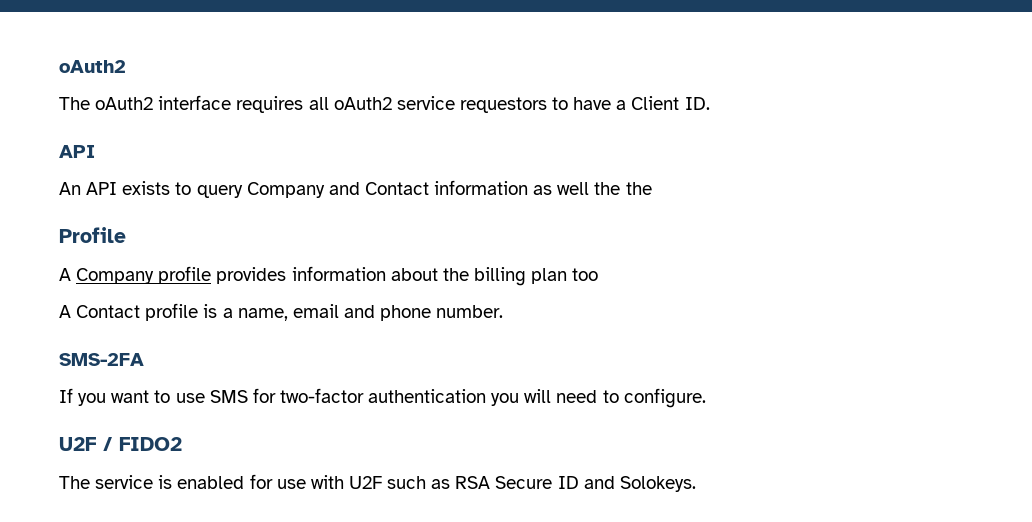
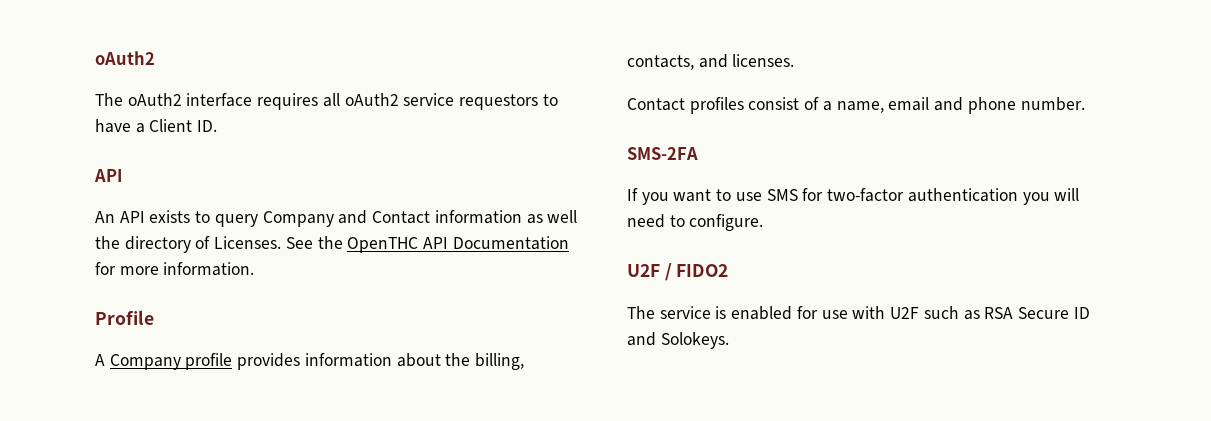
[625,182,652,195] the -> [124,236,569,253] [95,262,255,276] directory of Licenses. See the OpenTHC API Documentation for more information.
[473,267,599,286] [59,303,218,321] billing plan too // A Contact profile is -> [475,353,525,370] [627,54,795,70] [627,97,820,114] billing, contacts, and licenses. // Contact profiles consist of

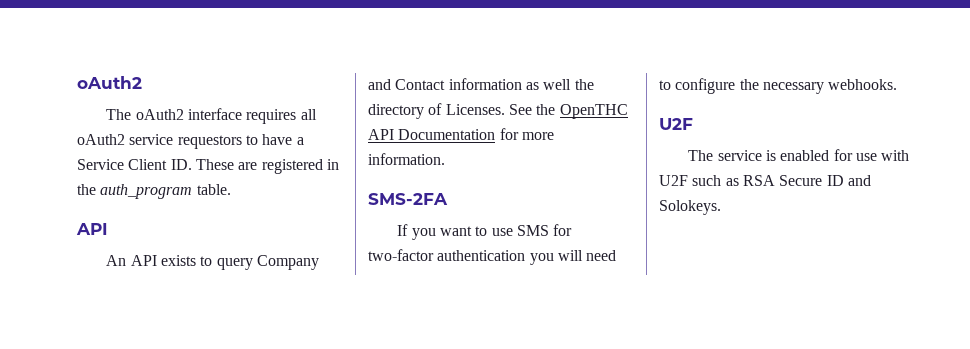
(145, 128) none -> [77,159,124,170] Service
(218, 126) none -> [195,159,339,174] [77,184,231,199] These are registered in the auth_program table.
[95,310,154,325] [95,353,525,370] [627,54,795,70] [627,97,1085,114] // Profile // A Company profile provides information about the billing, contacts, and licenses. // Contact profiles consist of a name, email and phone number. -> (445, 159) none
[689,214,764,231] [627,263,729,281] configure. // U2F / FIDO2 -> [675,78,898,94] [659,118,693,130] configure the necessary webhooks. // U2F

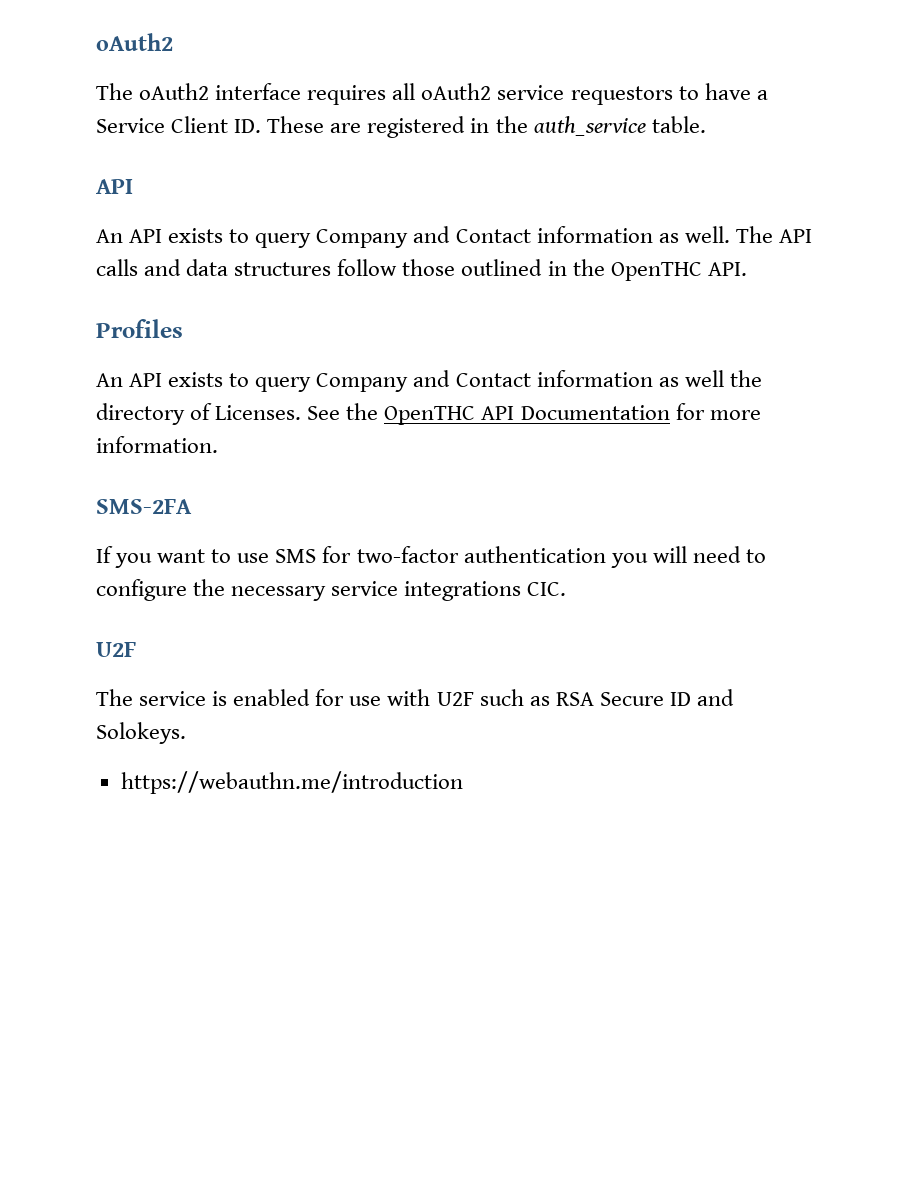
[100,184,193,199] auth_program -> [533,116,646,136] auth_service
(108, 229) none -> [96,226,812,248] [96,259,747,281] [96,319,183,338] // An API exists to query Company and Contact information as well. The API calls and data structures follow those outlined in the OpenTHC API. // Profiles
[828,79,898,90] webhooks. -> [331,581,567,601] service integrations CIC.
(721, 207) none -> [120,771,463,794] // https://webauthn.me/introduction

